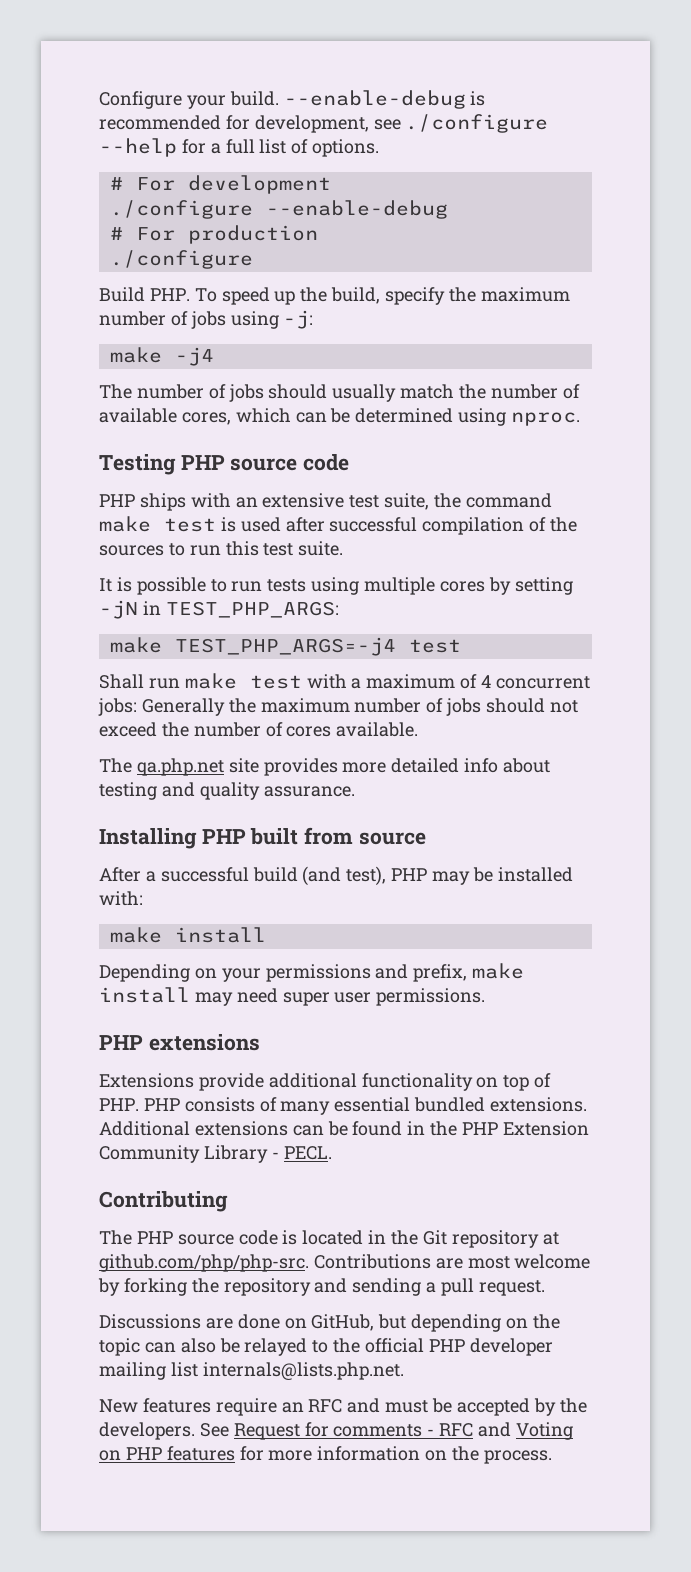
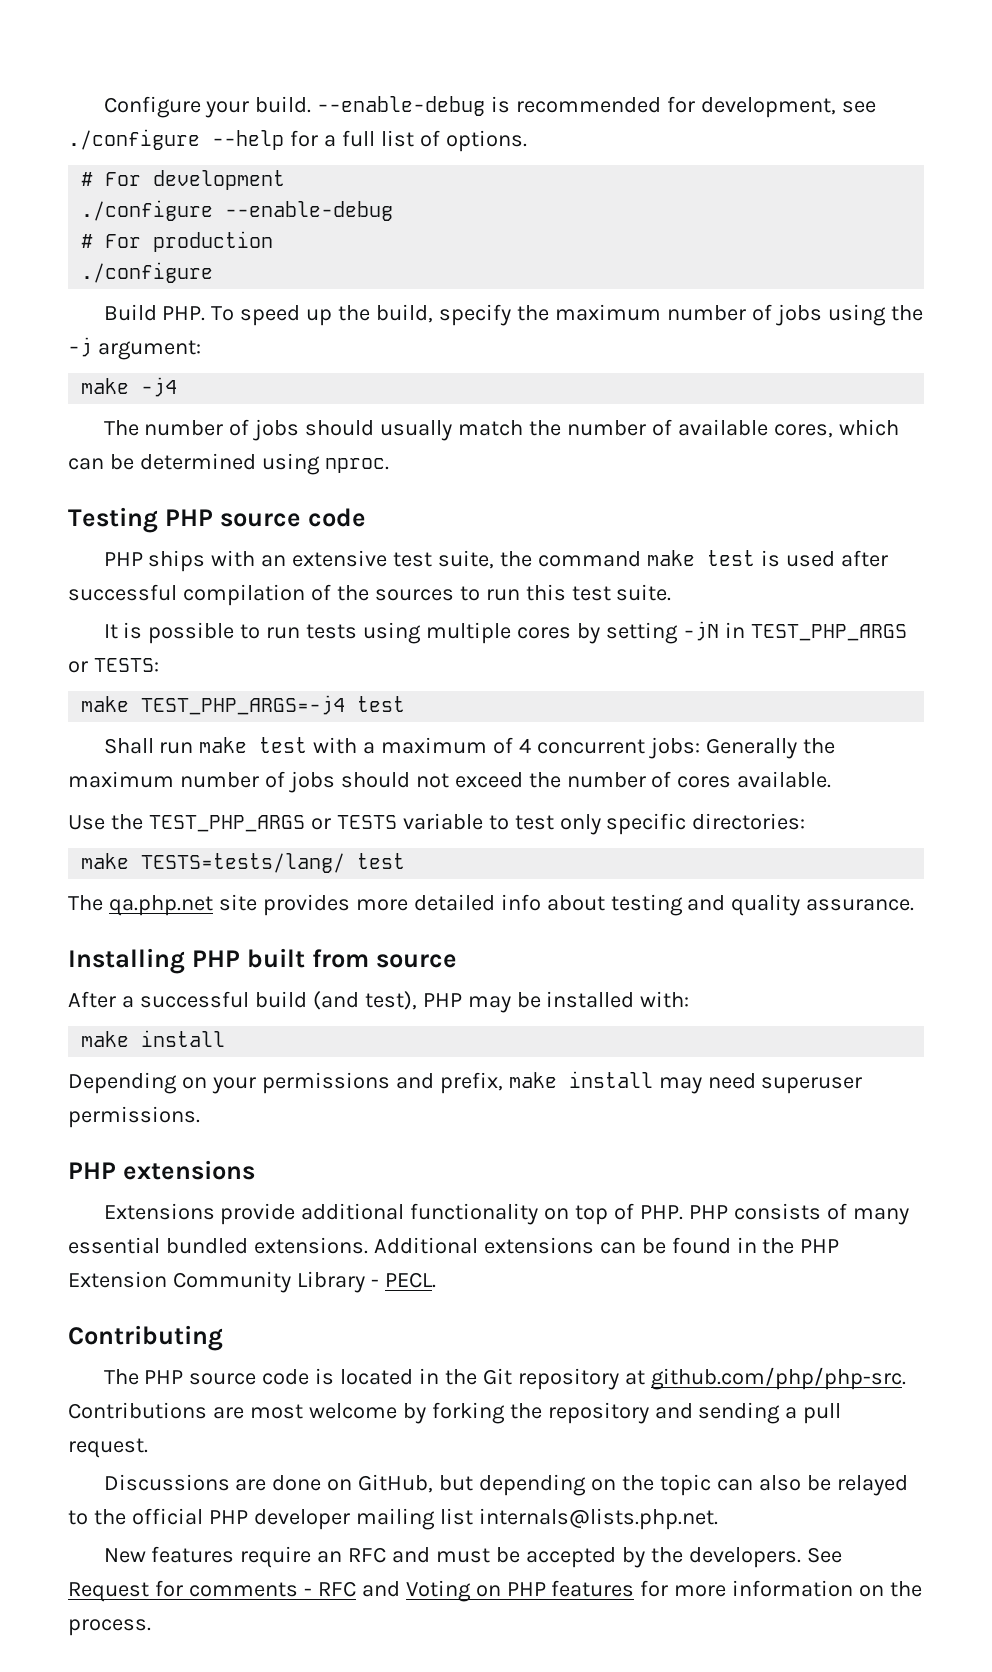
[283,310,314,329] -j: -> [890,305,923,321] [68,337,201,360] the -j argument:
[165,601,339,618] TEST_PHP_ARGS: -> [750,624,907,641] [68,658,159,673] TEST_PHP_ARGS or TESTS:
(419, 729) none -> [68,813,806,835] [81,853,406,873] // Use the TEST_PHP_ARGS or TESTS variable to test only specific directories: // make TESTS=tests/lang/ test
[282,992,372,1006] super user -> [761,1077,863,1094] superuser

